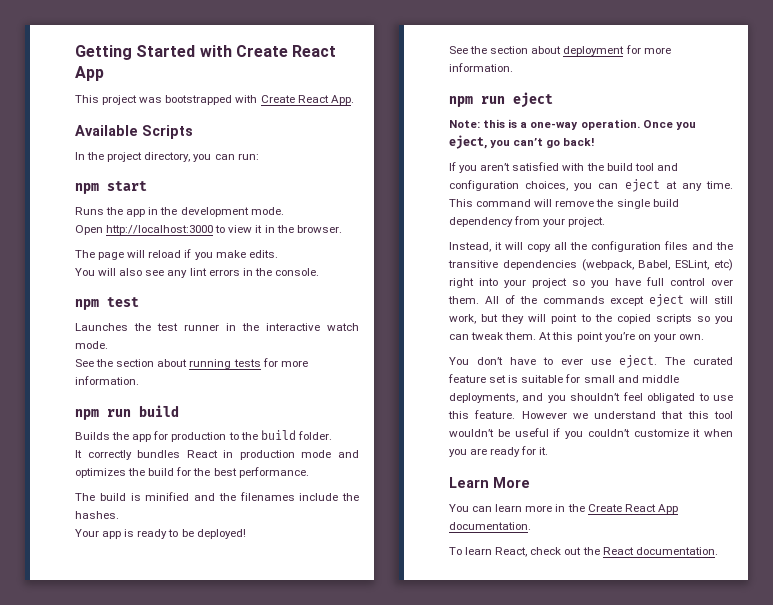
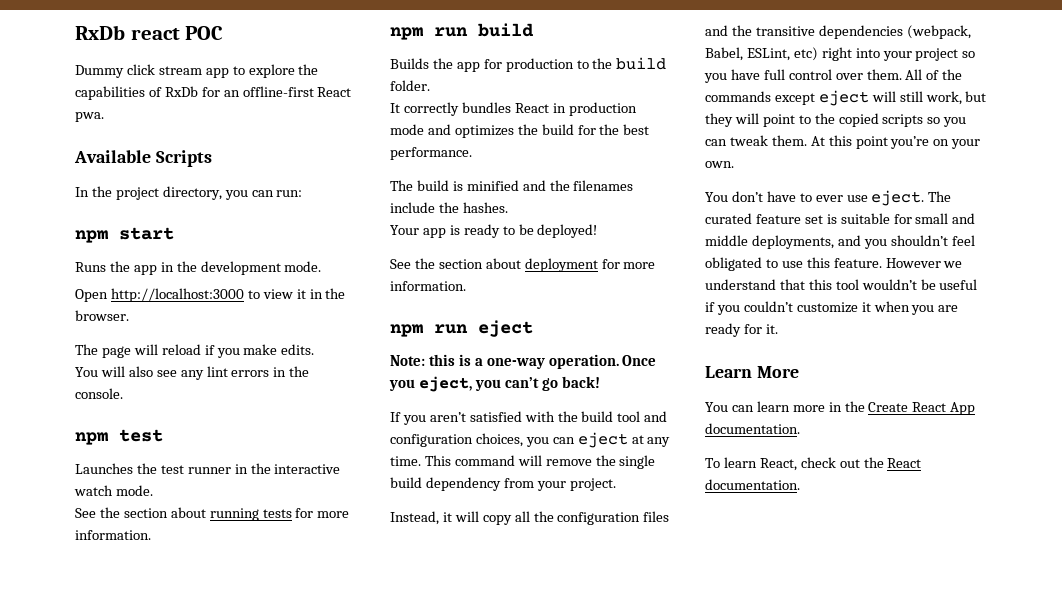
[75,45,337,60] [75,66,104,81] [75,95,354,105] Getting Started with Create React App // This project was bootstrapped with Create React App. -> [75,25,224,40] [75,64,319,78] [75,86,352,100] [75,112,104,122] RxDb react POC // Dummy click stream app to explore the capabilities of RxDb for an offline-first React pwa.

